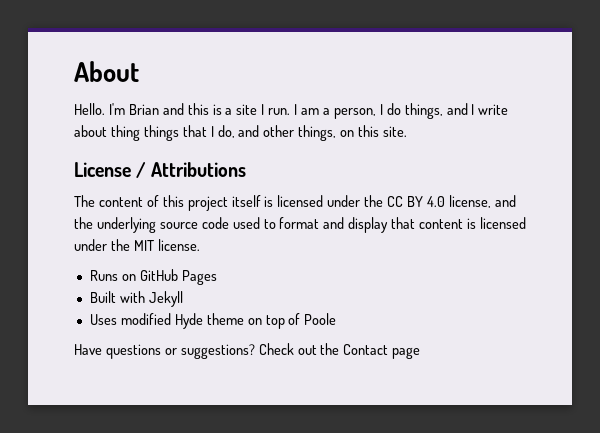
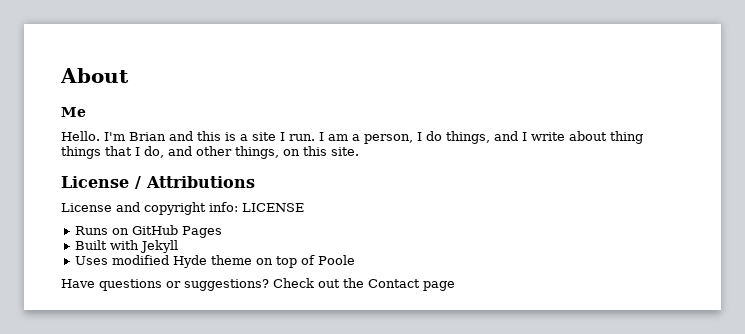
(139, 71) none -> [61,107,86,117] // Me
[74,195,516,211] [74,217,526,233] [74,239,200,251] The content of this project itself is licensed under the CC BY 4.0 license, and the underlying source code used to format and display that content is licensed under the MIT license. -> [61,202,304,215] License and copyright info: LICENSE

